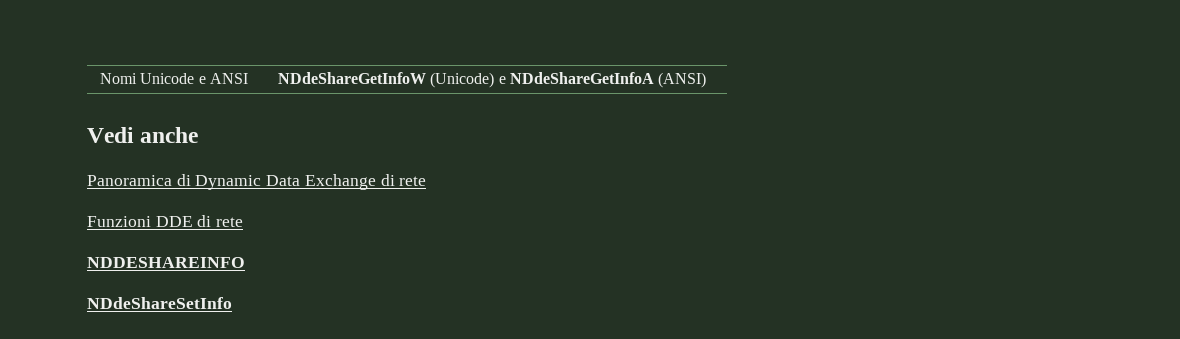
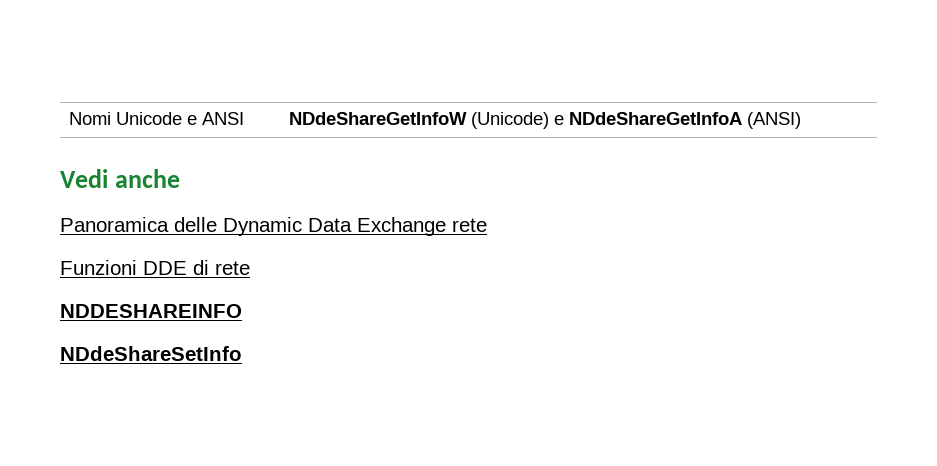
[176,174,191,186] di -> [174,217,217,232] delle
[380,174,395,186] di -> (446, 226) none

